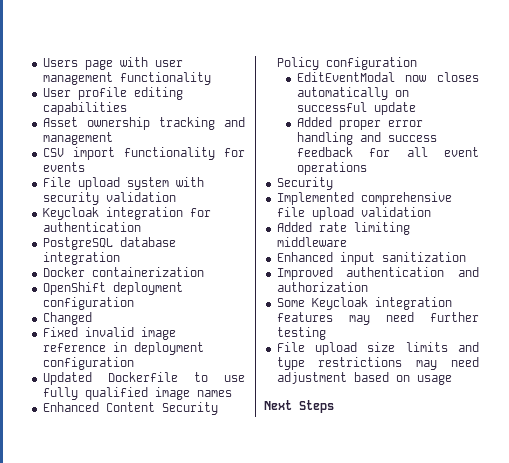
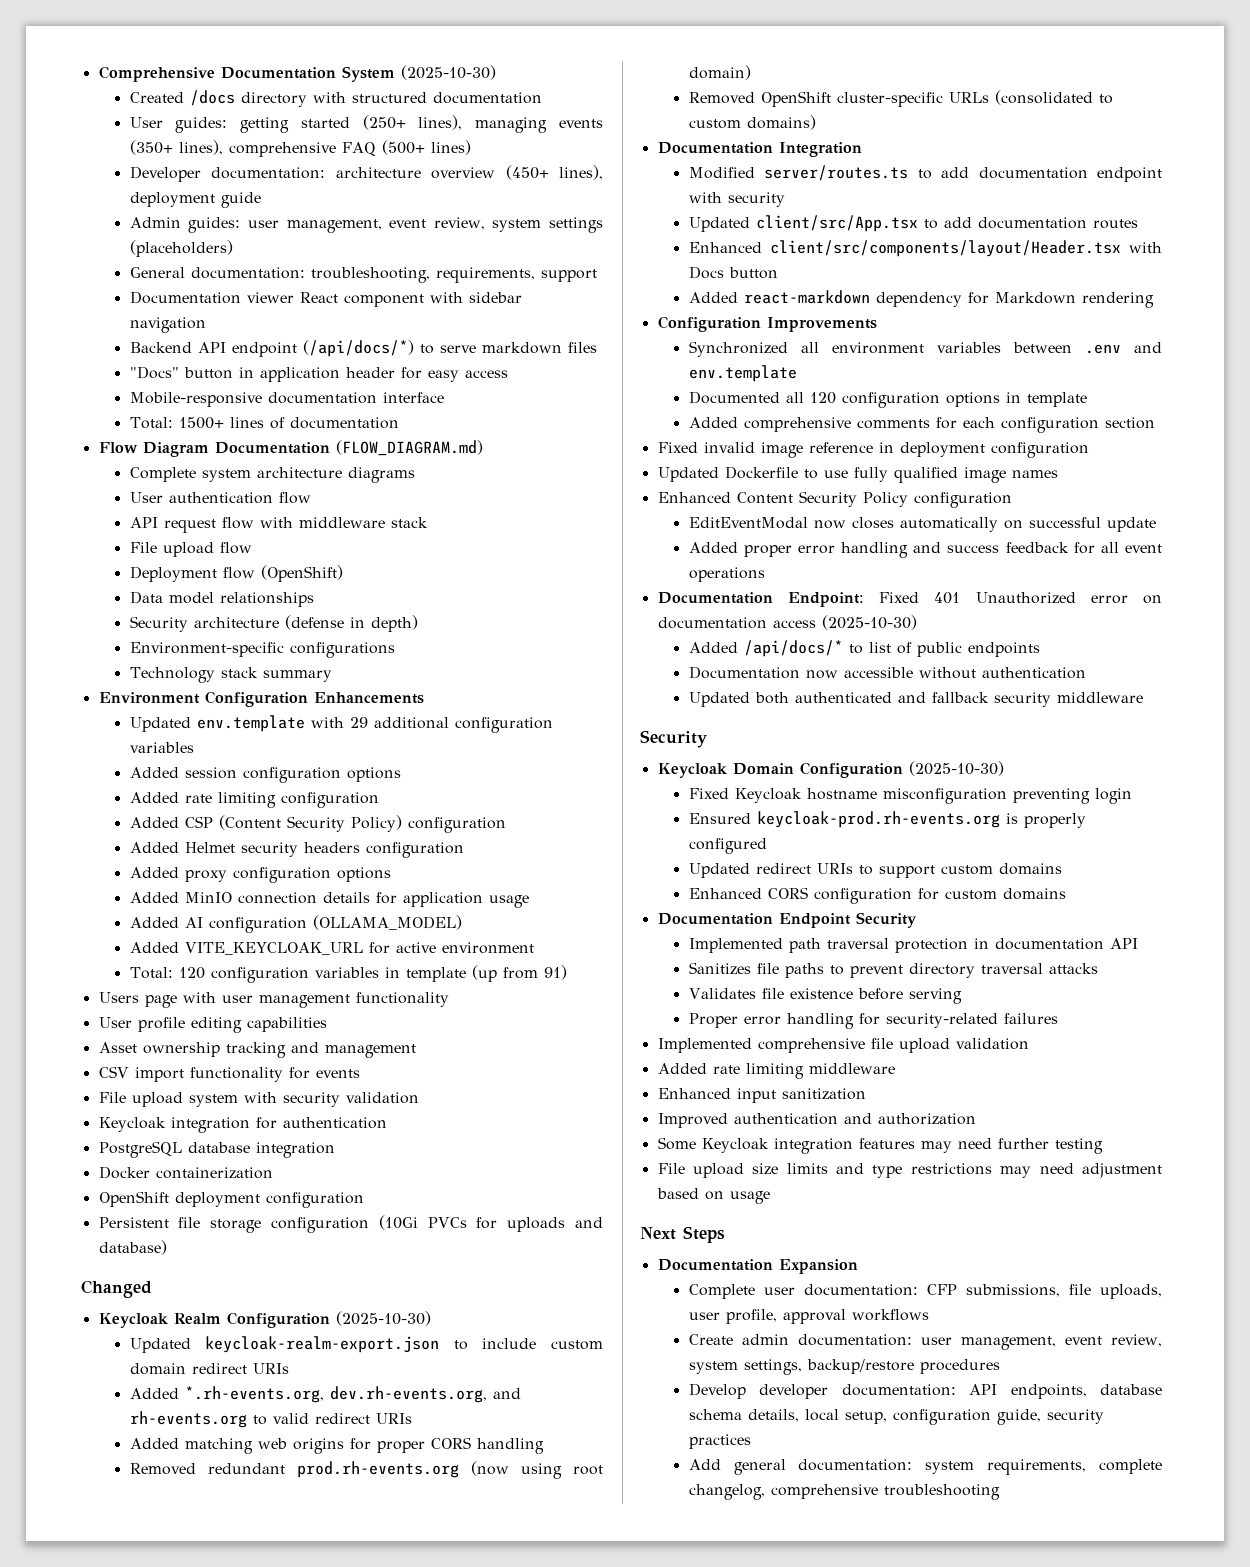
(42, 62) none -> [98,65,496,82] [129,90,542,107] [129,115,603,133] [129,140,471,157] [129,165,603,182] [129,192,261,208] [129,217,603,233] [129,240,233,257] [129,267,597,283] [129,291,522,307] [129,317,206,333] [129,340,597,357] [129,366,508,382] [129,392,444,407] [129,417,399,429] [98,440,483,457] [129,467,415,483] [129,492,311,504] [129,517,428,533] [129,542,252,557] [129,565,343,582] [129,591,314,607] [129,615,418,632] [129,642,395,658] [129,667,332,683] [98,691,424,707] [129,715,553,733] [129,742,194,753] [129,767,401,783] [129,792,379,808] [129,815,506,833] [129,842,464,858] [129,867,391,883] [129,892,529,908] [129,915,462,933] [129,942,534,955] [129,965,567,983] Comprehensive Documentation System (2025-10-30) // Created /docs directory with structured documentation // User guides: getting started (250+ lines), managing events (350+ lines), comprehensive FAQ (500+ lines) // Developer documentation: architecture overview (450+ lines), deployment guide // Admin guides: user management, event review, system settings (placeholders) // General documentation: troubleshooting, requirements, support // Documentation viewer React component with sidebar navigation // Backend API endpoint (/api/docs/*) to serve markdown files // "Docs" button in application header for easy access // Mobile-responsive documentation interface // Total: 1500+ lines of documentation // Flow Diagram Documentation (FLOW_DIAGRAM.md) // Complete system architecture diagrams // User authentication flow // API request flow with middleware stack // File upload flow // Deployment flow (OpenShift) // Data model relationships // Security architecture (defense in depth) // Environment-specific configurations // Technology stack summary // Environment Configuration Enhancements // Updated env.template with 29 additional configuration variables // Added session configuration options // Added rate limiting configuration // Added CSP (Content Security Policy) configuration // Added Helmet security headers configuration // Added proxy configuration options // Added MinIO connection details for application usage // Added AI configuration (OLLAMA_MODEL) // Added VITE_KEYCLOAK_URL for active environment // Total: 120 configuration variables in template (up from 91) //
[42,312,92,325] Changed -> [98,1215,603,1233] [98,1240,167,1255] [81,1280,152,1298] [98,1311,431,1328] [129,1336,603,1353] [129,1363,289,1375] [129,1386,521,1403] [129,1411,412,1428] [129,1437,544,1454] [129,1461,603,1479] [688,65,751,80] [688,90,1113,107] [688,115,816,130] [657,142,862,157] [688,165,1162,182] [688,192,785,207] [688,215,1138,232] [688,240,1162,257] [688,266,778,279] [688,290,1154,308] [657,316,877,332] [688,341,1162,357] [688,365,797,382] [688,391,1087,408] [688,417,1155,433] Persistent file storage configuration (10Gi PVCs for uploads and database) // Changed // Keycloak Realm Configuration (2025-10-30) // Updated keycloak-realm-export.json to include custom domain redirect URIs // Added *.rh-events.org, dev.rh-events.org, and rh-events.org to valid redirect URIs // Added matching web origins for proper CORS handling // Removed redundant prod.rh-events.org (now using root domain) // Removed OpenShift cluster-specific URLs (consolidated to custom domains) // Documentation Integration // Modified server/routes.ts to add documentation endpoint with security // Updated client/src/App.tsx to add documentation routes // Enhanced client/src/components/layout/Header.tsx with Docs button // Added react-markdown dependency for Markdown rendering // Configuration Improvements // Synchronized all environment variables between .env and env.template // Documented all 120 configuration options in template // Added comprehensive comments for each configuration section
[276,177,333,190] Security -> [657,592,1162,607] [657,615,917,630] [688,640,1040,657] [688,666,1086,679] [688,692,1143,707] [640,730,707,748] [657,761,1004,778] [688,788,1132,804] [688,811,1086,828] [688,838,767,854] [688,863,1062,878] [688,887,1066,904] [657,912,917,928] [688,938,1138,953] [688,962,1098,978] [688,988,962,1004] [688,1013,1058,1029] Documentation Endpoint: Fixed 401 Unauthorized error on documentation access (2025-10-30) // Added /api/docs/* to list of public endpoints // Documentation now accessible without authentication // Updated both authenticated and fallback security middleware // Security // Keycloak Domain Configuration (2025-10-30) // Fixed Keycloak hostname misconfiguration preventing login // Ensured keycloak-prod.rh-events.org is properly configured // Updated redirect URIs to support custom domains // Enhanced CORS configuration for custom domains // Documentation Endpoint Security // Implemented path traversal protection in documentation API // Sanitizes file paths to prevent directory traversal attacks // Validates file existence before serving // Proper error handling for security-related failures
(334, 406) none -> [657,1259,858,1274] [688,1284,1162,1299] [688,1309,929,1324] [688,1334,1163,1350] [688,1359,1000,1375] [688,1383,1162,1399] [688,1409,1104,1425] [688,1434,751,1449] [688,1459,1162,1475] [688,1484,1000,1500] // Documentation Expansion // Complete user documentation: CFP submissions, file uploads, user profile, approval workflows // Create admin documentation: user management, event review, system settings, backup/restore procedures // Develop developer documentation: API endpoints, database schema details, local setup, configuration guide, security practices // Add general documentation: system requirements, complete changelog, comprehensive troubleshooting

